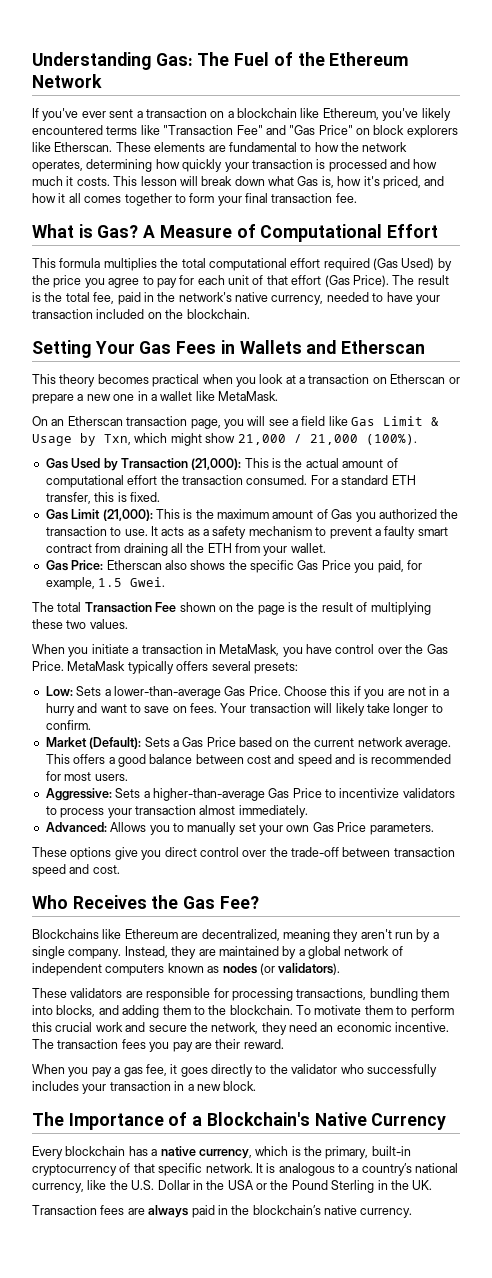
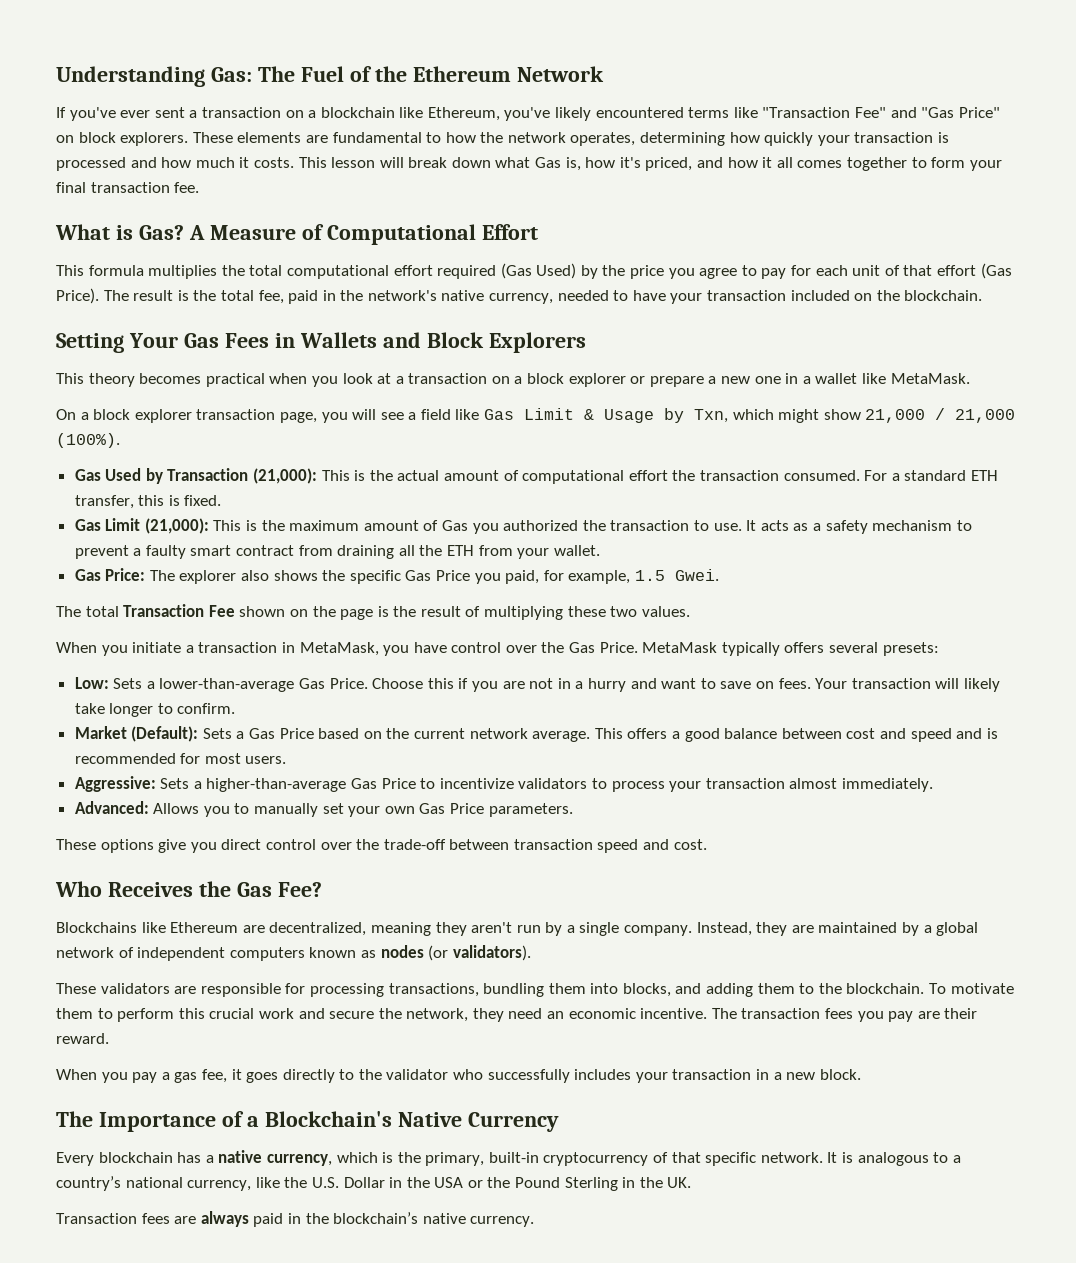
[406,125,458,138] [32,142,113,152] explorers like Etherscan. -> [120,132,189,146] explorers.
[341,340,426,354] Etherscan -> [426,332,586,353] Block Explorers
[390,374,446,384] Etherscan -> [514,373,626,387] a block explorer
[51,416,123,426] an Etherscan -> [80,409,192,423] a block explorer
[106,560,162,570] Etherscan -> [149,570,237,584] The explorer

